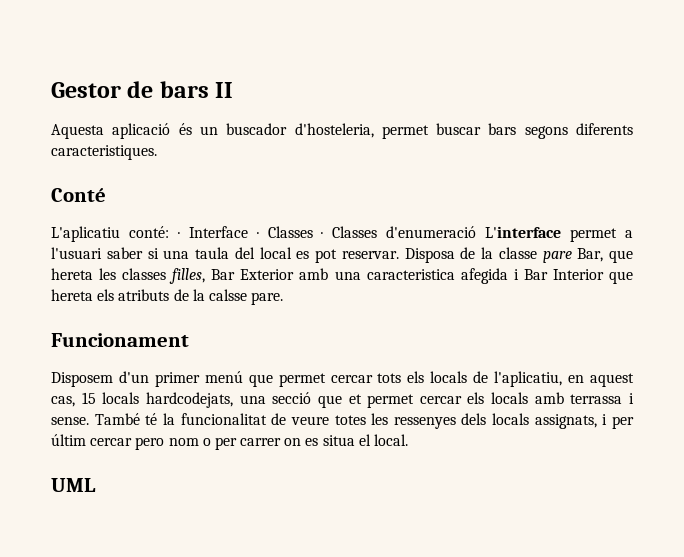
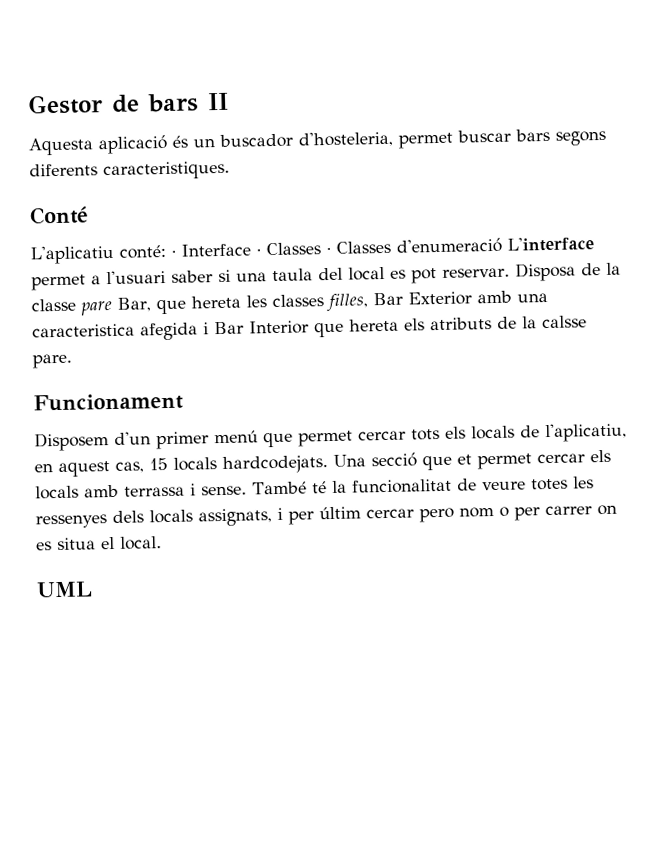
[145,392,266,408] hardcodejats, una -> [222,454,366,474] hardcodejats. Una

